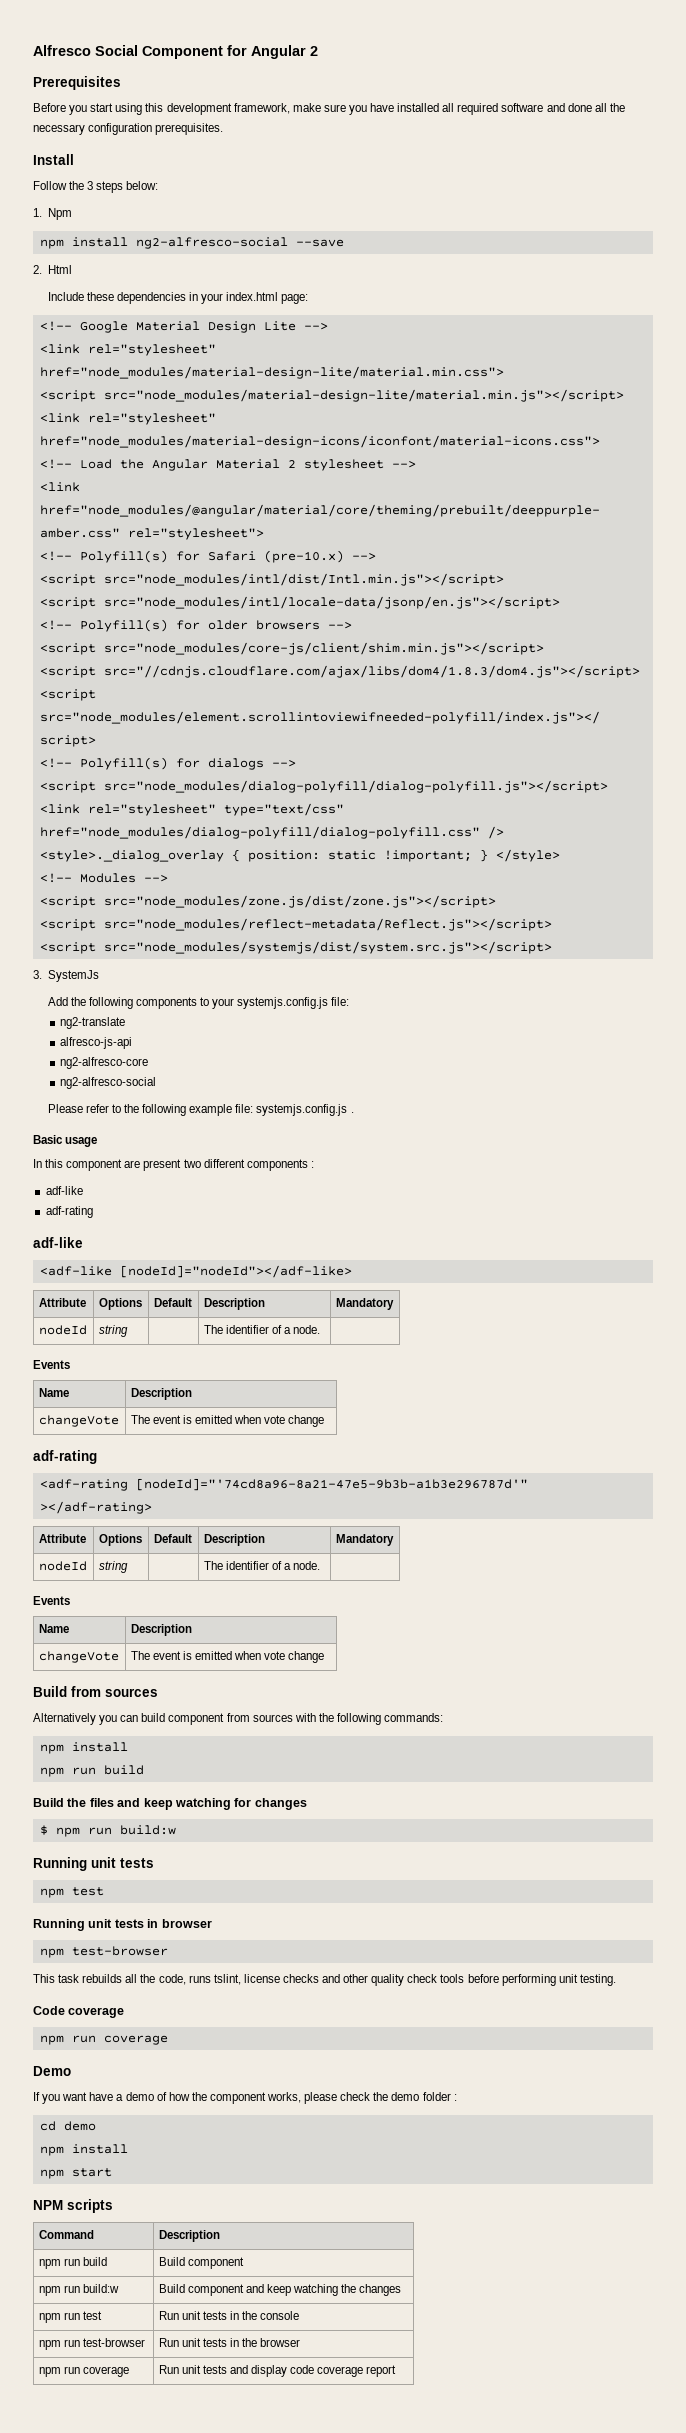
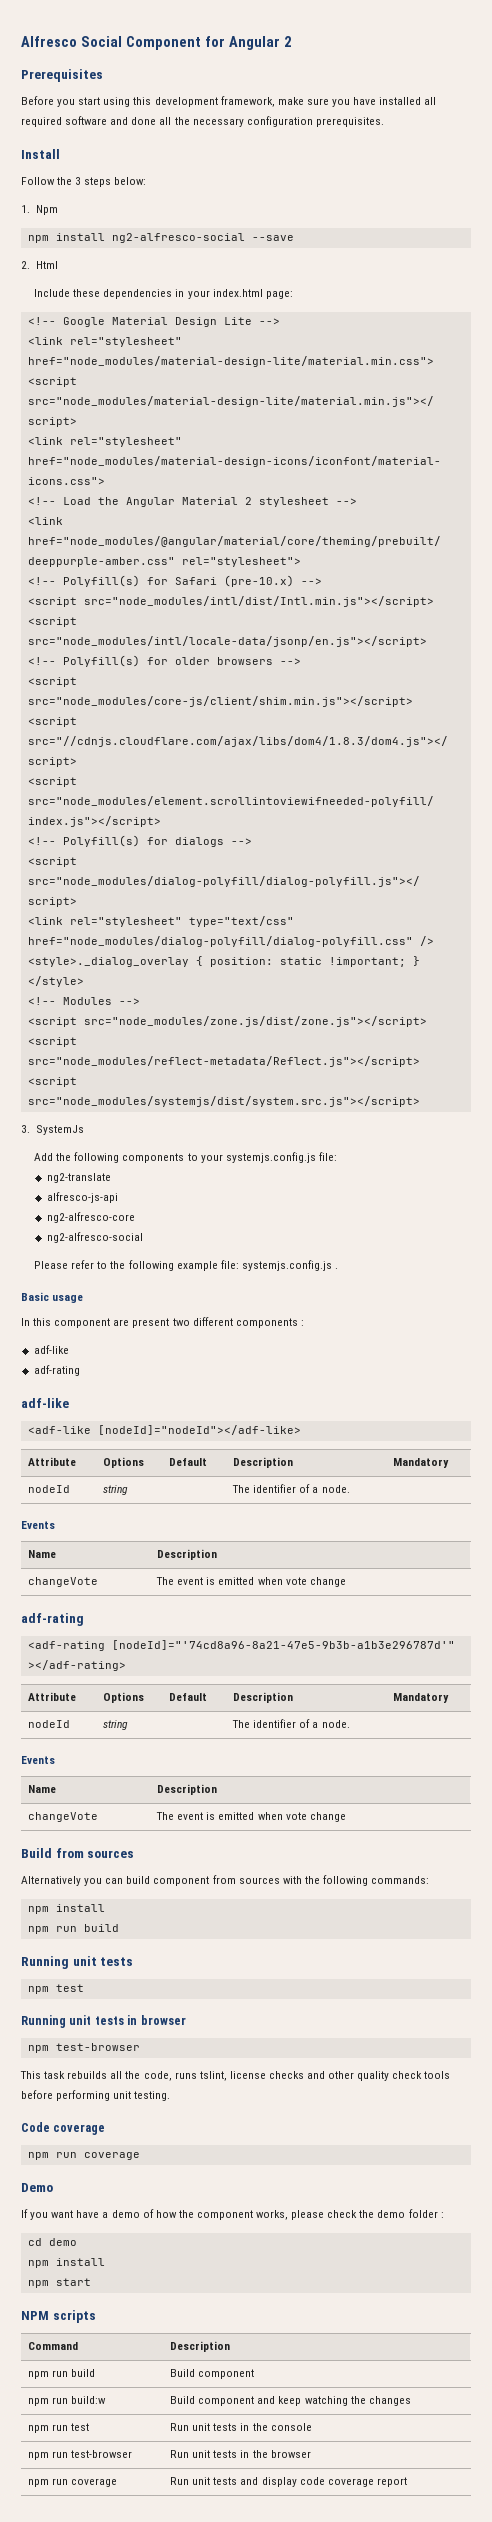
[33,1798,307,1810] [39,1825,176,1837] // Build the files and keep watching for changes // $ npm run build:w -> (119, 1928) none

